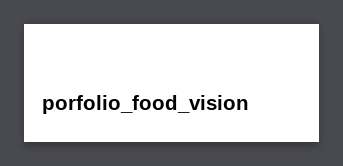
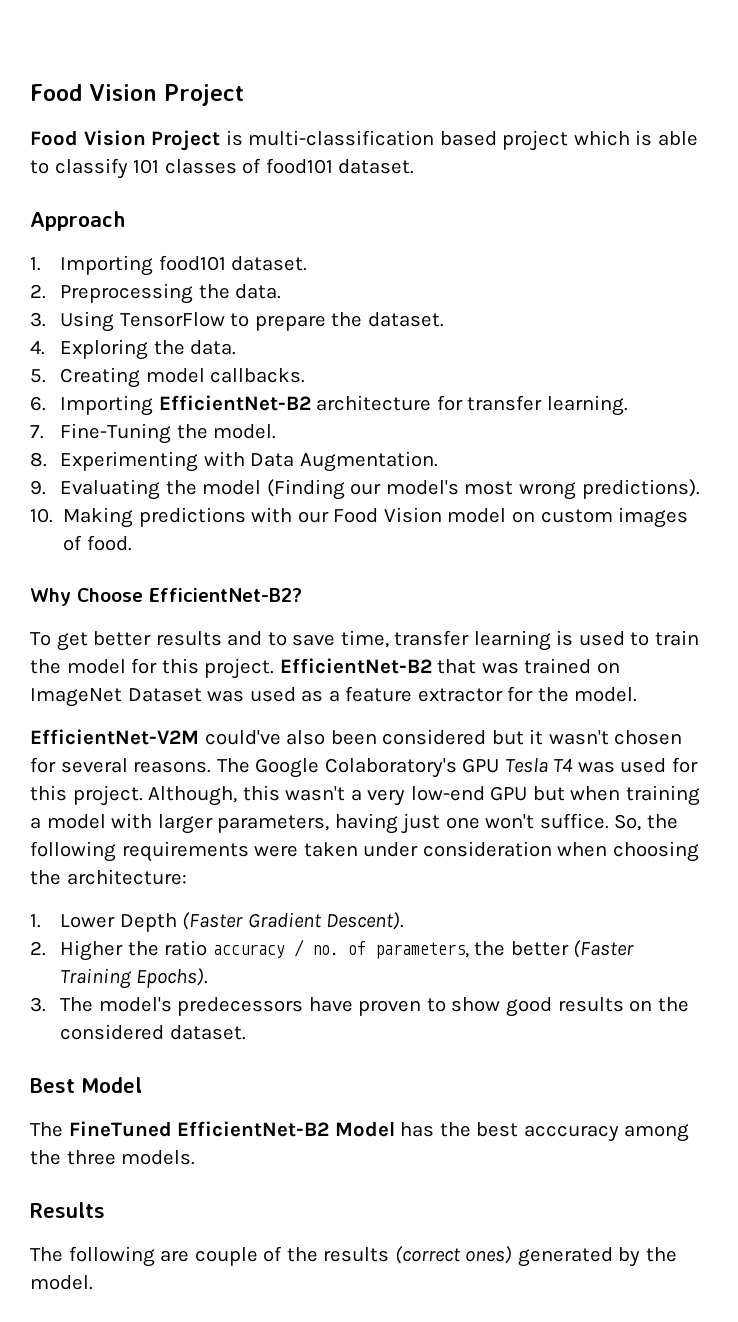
[42,95,249,114] porfolio_food_vision -> [30,84,244,106] [30,130,698,151] [30,158,415,179] [30,211,125,231] [30,255,308,276] [30,283,282,304] [30,311,444,332] [30,339,237,360] [30,367,306,388] [30,395,628,416] [30,423,277,444] [30,451,438,472] [30,479,700,500] [30,507,689,528] [63,535,132,551] [30,588,302,606] [30,630,699,651] [30,658,620,679] [30,686,638,707] [30,729,683,745] [30,757,698,778] [30,785,700,806] [30,813,678,834] [30,841,699,862] [30,869,187,885] [30,912,405,932] [30,939,635,961] [60,968,208,989] [30,997,689,1017] [60,1024,246,1040] [30,1077,142,1093] [30,1121,690,1142] [30,1150,196,1165] [30,1202,105,1218] [30,1246,677,1267] [30,1275,93,1290] Food Vision Project // Food Vision Project is multi-classification based project which is able to classify 101 classes of food101 dataset. // Approach // 1. Importing food101 dataset. // 2. Preprocessing the data. // 3. Using TensorFlow to prepare the dataset. // 4. Exploring the data. // 5. Creating model callbacks. // 6. Importing EfficientNet-B2 architecture for transfer learning. // 7. Fine-Tuning the model. // 8. Experimenting with Data Augmentation. // 9. Evaluating the model (Finding our model's most wrong predictions). // 10. Making predictions with our Food Vision model on custom images of food. // Why Choose EfficientNet-B2? // To get better results and to save time, transfer learning is used to train the model for this project. EfficientNet-B2 that was trained on ImageNet Dataset was used as a feature extractor for the model. // EfficientNet-V2M could've also been considered but it wasn't chosen for several reasons. The Google Colaboratory's GPU Tesla T4 was used for this project. Although, this wasn't a very low-end GPU but when training a model with larger parameters, having just one won't suffice. So, the following requirements were taken under consideration when choosing the architecture: // 1. Lower Depth (Faster Gradient Descent). // 2. Higher the ratio accuracy / no. of parameters, the better (Faster Training Epochs). // 3. The model's predecessors have proven to show good results on the considered dataset. // Best Model // The FineTuned EfficientNet-B2 Model has the best acccuracy among the three models. // Results // The following are couple of the results (correct ones) generated by the model.

